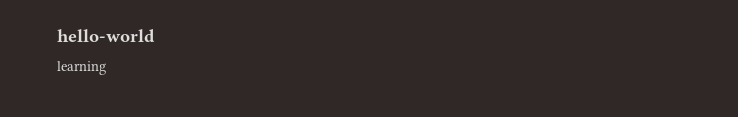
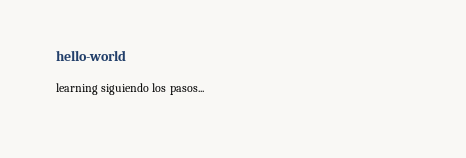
(106, 68) none -> [101,83,204,95] siguiendo los pasos...

